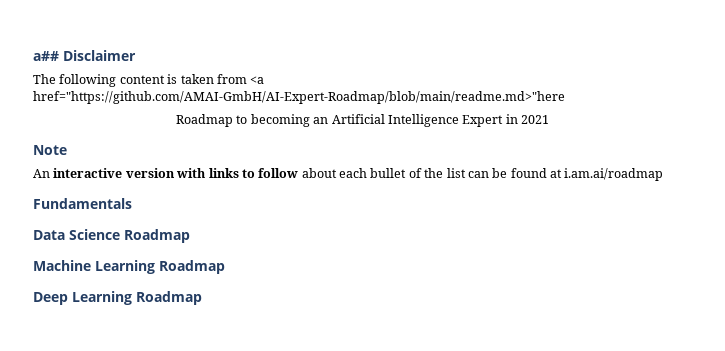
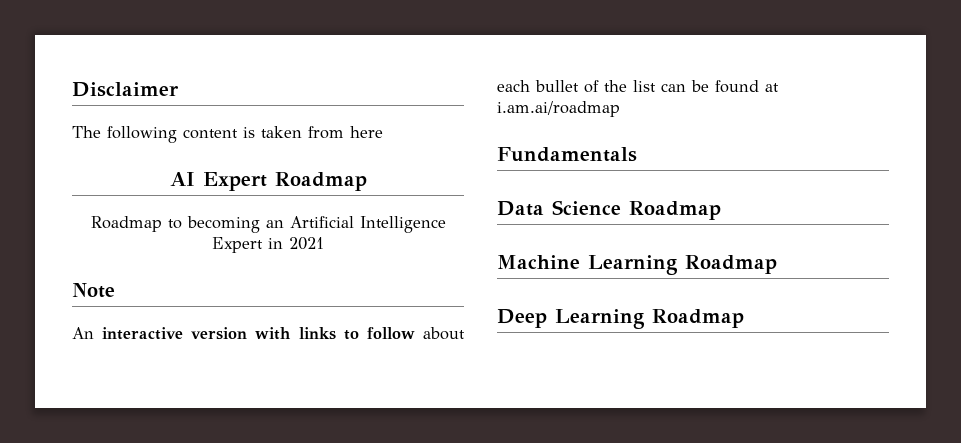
[33,51,59,61] a## -> (72, 89) none
[250,76,265,84] [33,91,565,104] <a href="https://github.com/AMAI-GmbH/AI-Expert-Roadmap/blob/main/readme.md>"here -> [350,126,383,138] [169,172,367,191] here // AI Expert Roadmap

